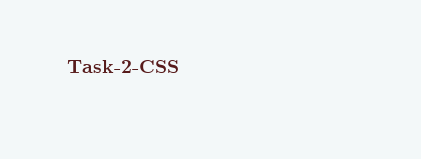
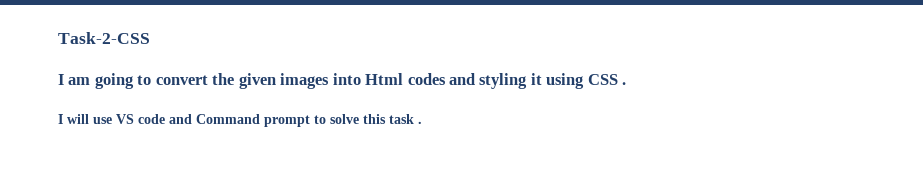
(179, 66) none -> [58,73,627,89] [58,114,422,127] // I am going to convert the given images into Html codes and styling it using CSS . // I will use VS code and Command prompt to solve this task .

